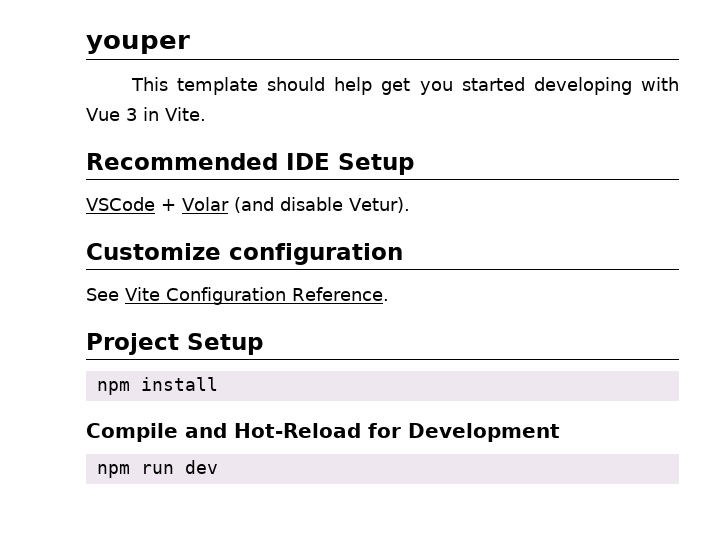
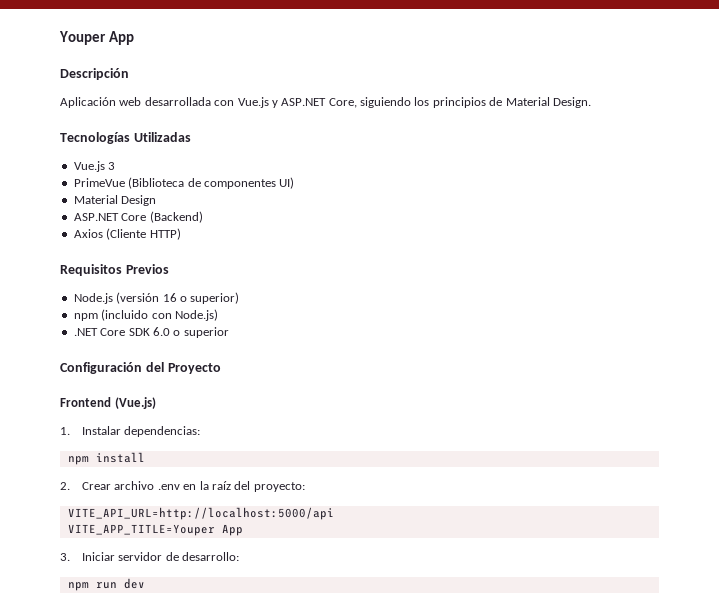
[86,35,190,54] [130,77,679,95] [86,107,206,121] [86,153,414,175] [86,197,410,213] [86,243,403,265] [86,287,389,305] [86,333,263,355] [96,377,218,395] [86,423,560,442] youper // This template should help get you started developing with Vue 3 in Vite. // Recommended IDE Setup // VSCode + Volar (and disable Vetur). // Customize configuration // See Vite Configuration Reference. // Project Setup // npm install // Compile and Hot-Reload for Development -> [59,31,134,45] [60,68,129,80] [60,97,591,108] [60,132,191,144] [73,161,116,172] [73,177,295,189] [73,195,157,206] [73,211,203,223] [73,228,181,240] [60,264,169,276] [73,292,240,304] [73,309,218,321] [73,327,229,338] [60,362,221,374] [60,397,156,409] [60,426,201,437] [67,452,145,465] [60,481,305,492] [67,507,334,520] [67,524,243,536] [60,552,240,561] Youper App // Descripción // Aplicación web desarrollada con Vue.js y ASP.NET Core, siguiendo los principios de Material Design. // Tecnologías Utilizadas // Vue.js 3 // PrimeVue (Biblioteca de componentes UI) // Material Design // ASP.NET Core (Backend) // Axios (Cliente HTTP) // Requisitos Previos // Node.js (versión 16 o superior) // npm (incluido con Node.js) // .NET Core SDK 6.0 o superior // Configuración del Proyecto // Frontend (Vue.js) // 1. Instalar dependencias: // npm install // 2. Crear archivo .env en la raíz del proyecto: // VITE_API_URL=http://localhost:5000/api // VITE_APP_TITLE=Youper App // 3. Iniciar servidor de desarrollo:

